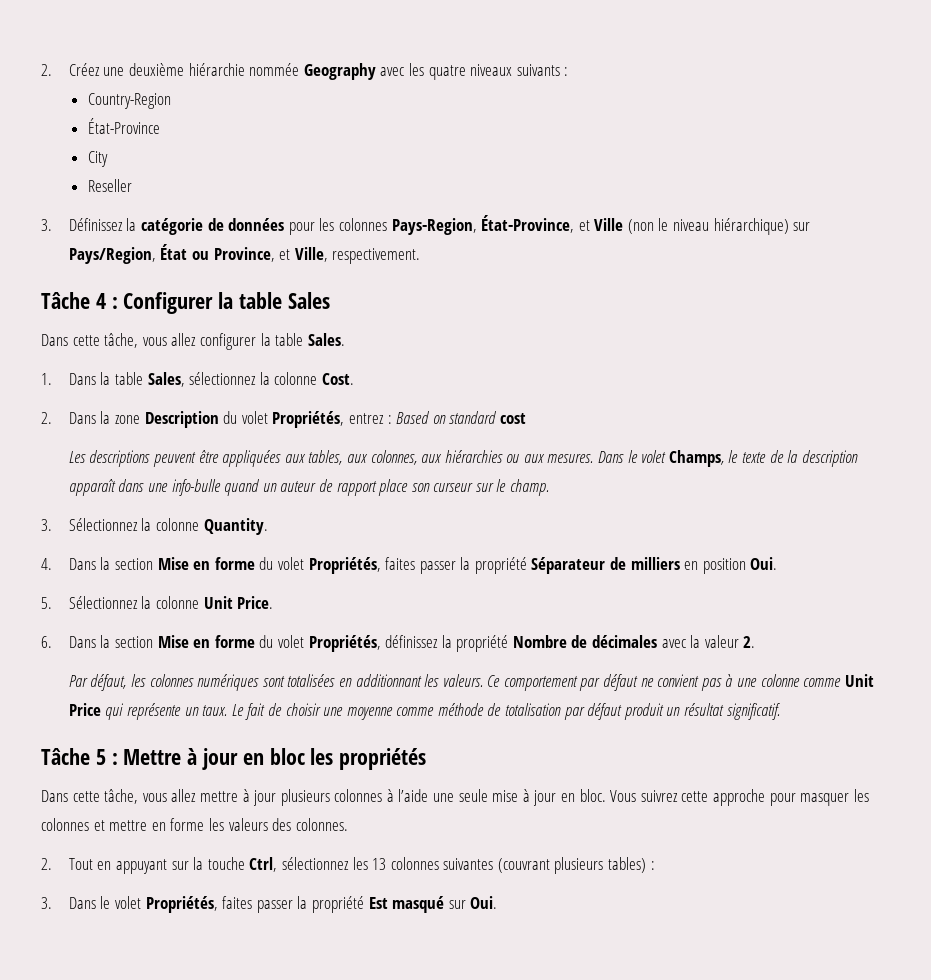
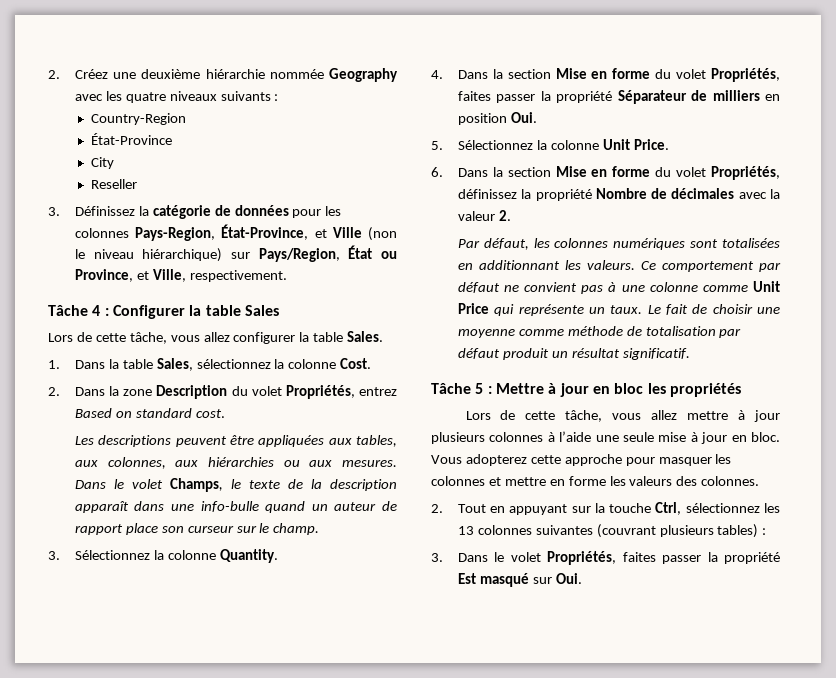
[41,334,68,346] Dans -> [48,332,92,342] Lors de
[387,415,392,424] : -> (397, 391) none
[499,413,526,424] cost -> [195,409,225,418] cost.
[41,790,68,802] Dans -> [465,410,516,420] Lors de
[640,790,678,802] suivrez -> [465,454,527,466] adopterez

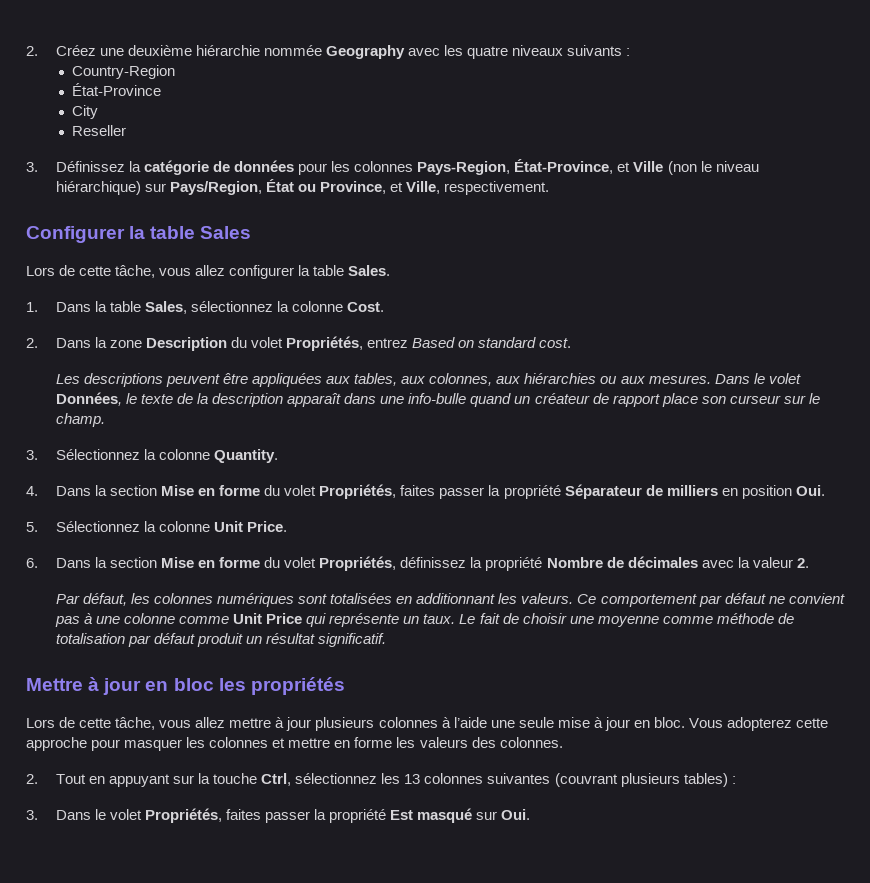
[48,305,109,316] Tâche 4 : -> (550, 188) none
[169,478,223,492] Champs, -> [55,392,122,406] Données,
[334,502,377,511] auteur -> [534,393,590,404] créateur
[431,383,492,394] Tâche 5 : -> (387, 640) none

